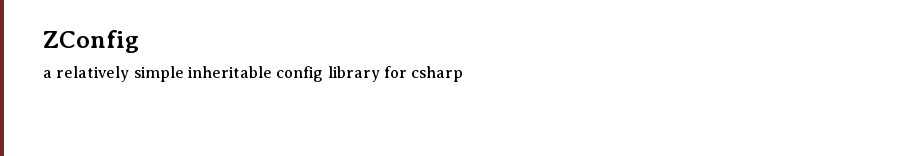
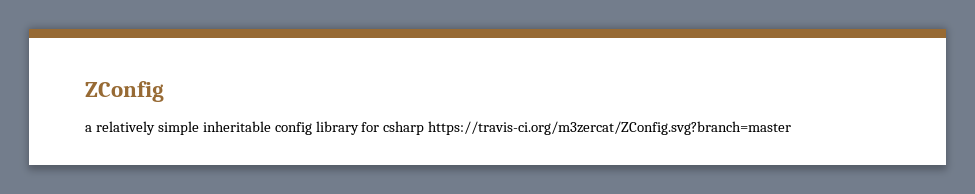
(464, 74) none -> [428,121,792,135] https://travis-ci.org/m3zercat/ZConfig.svg?branch=master

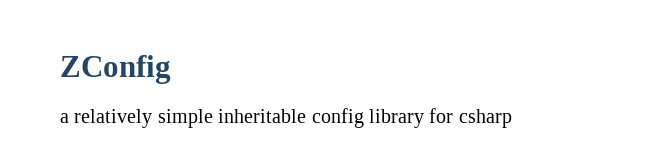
[428,121,792,135] https://travis-ci.org/m3zercat/ZConfig.svg?branch=master -> (512, 118) none

